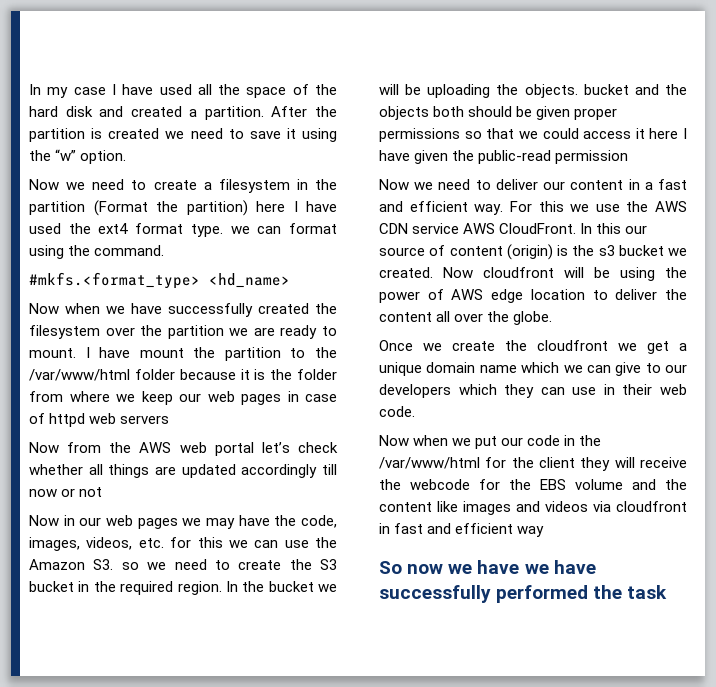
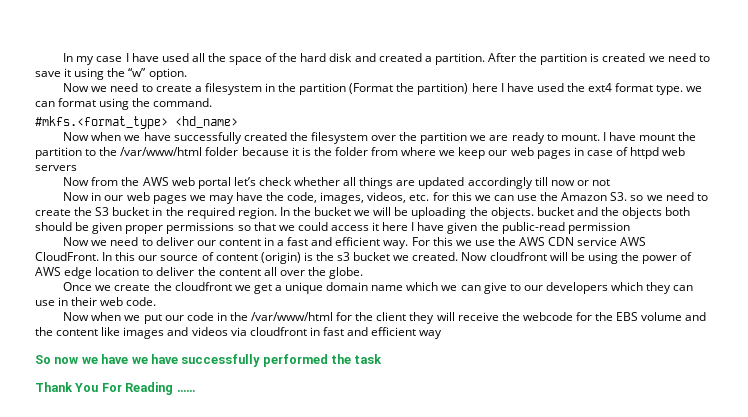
(668, 592) none -> [35,382,195,395] // Thank You For Reading ……

